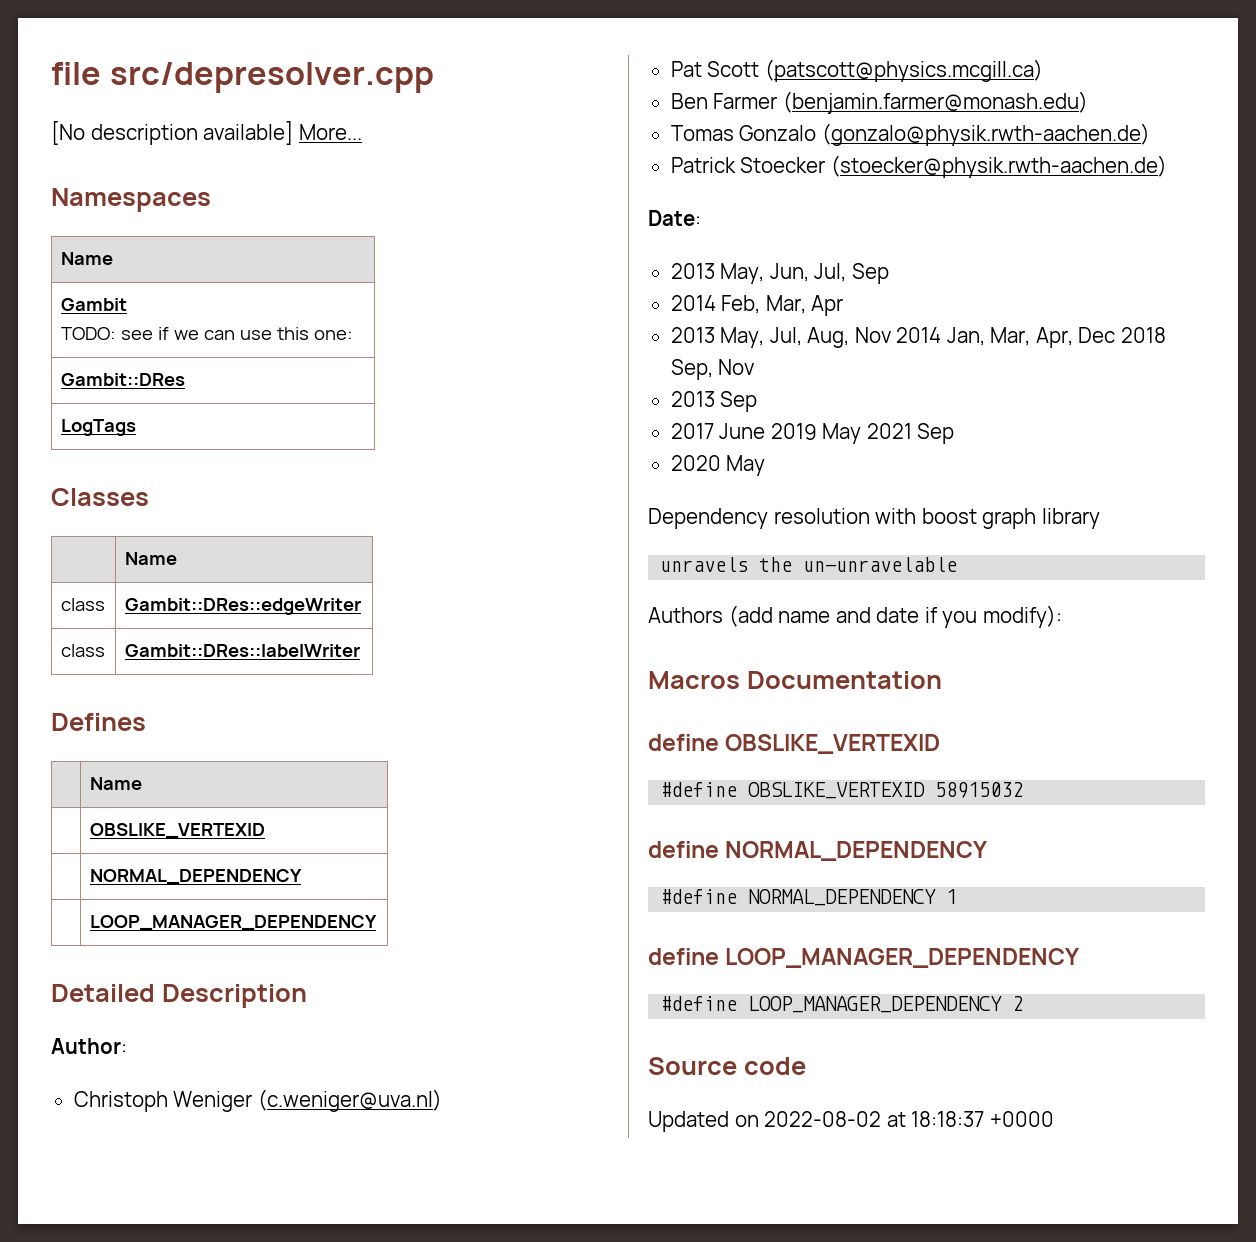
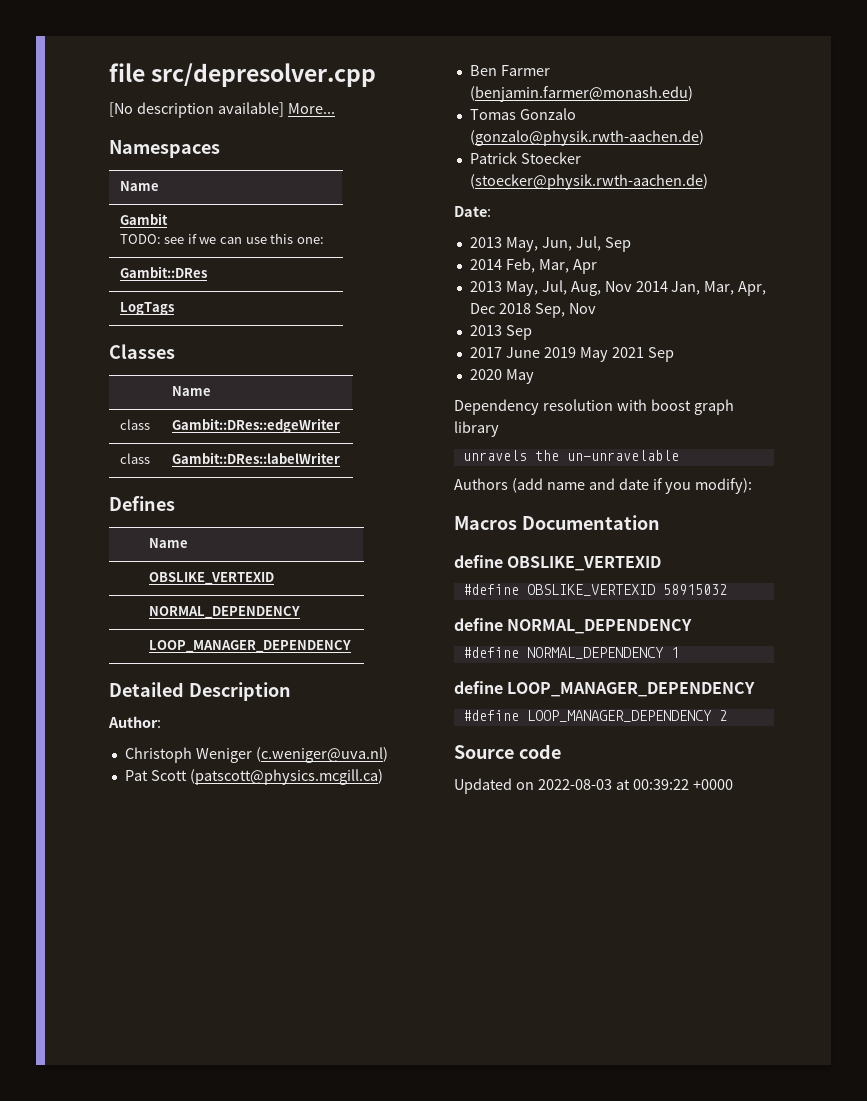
[764,1111,985,1127] 2022-08-02 at 18:18:37 -> [537,779,689,790] 2022-08-03 at 00:39:22

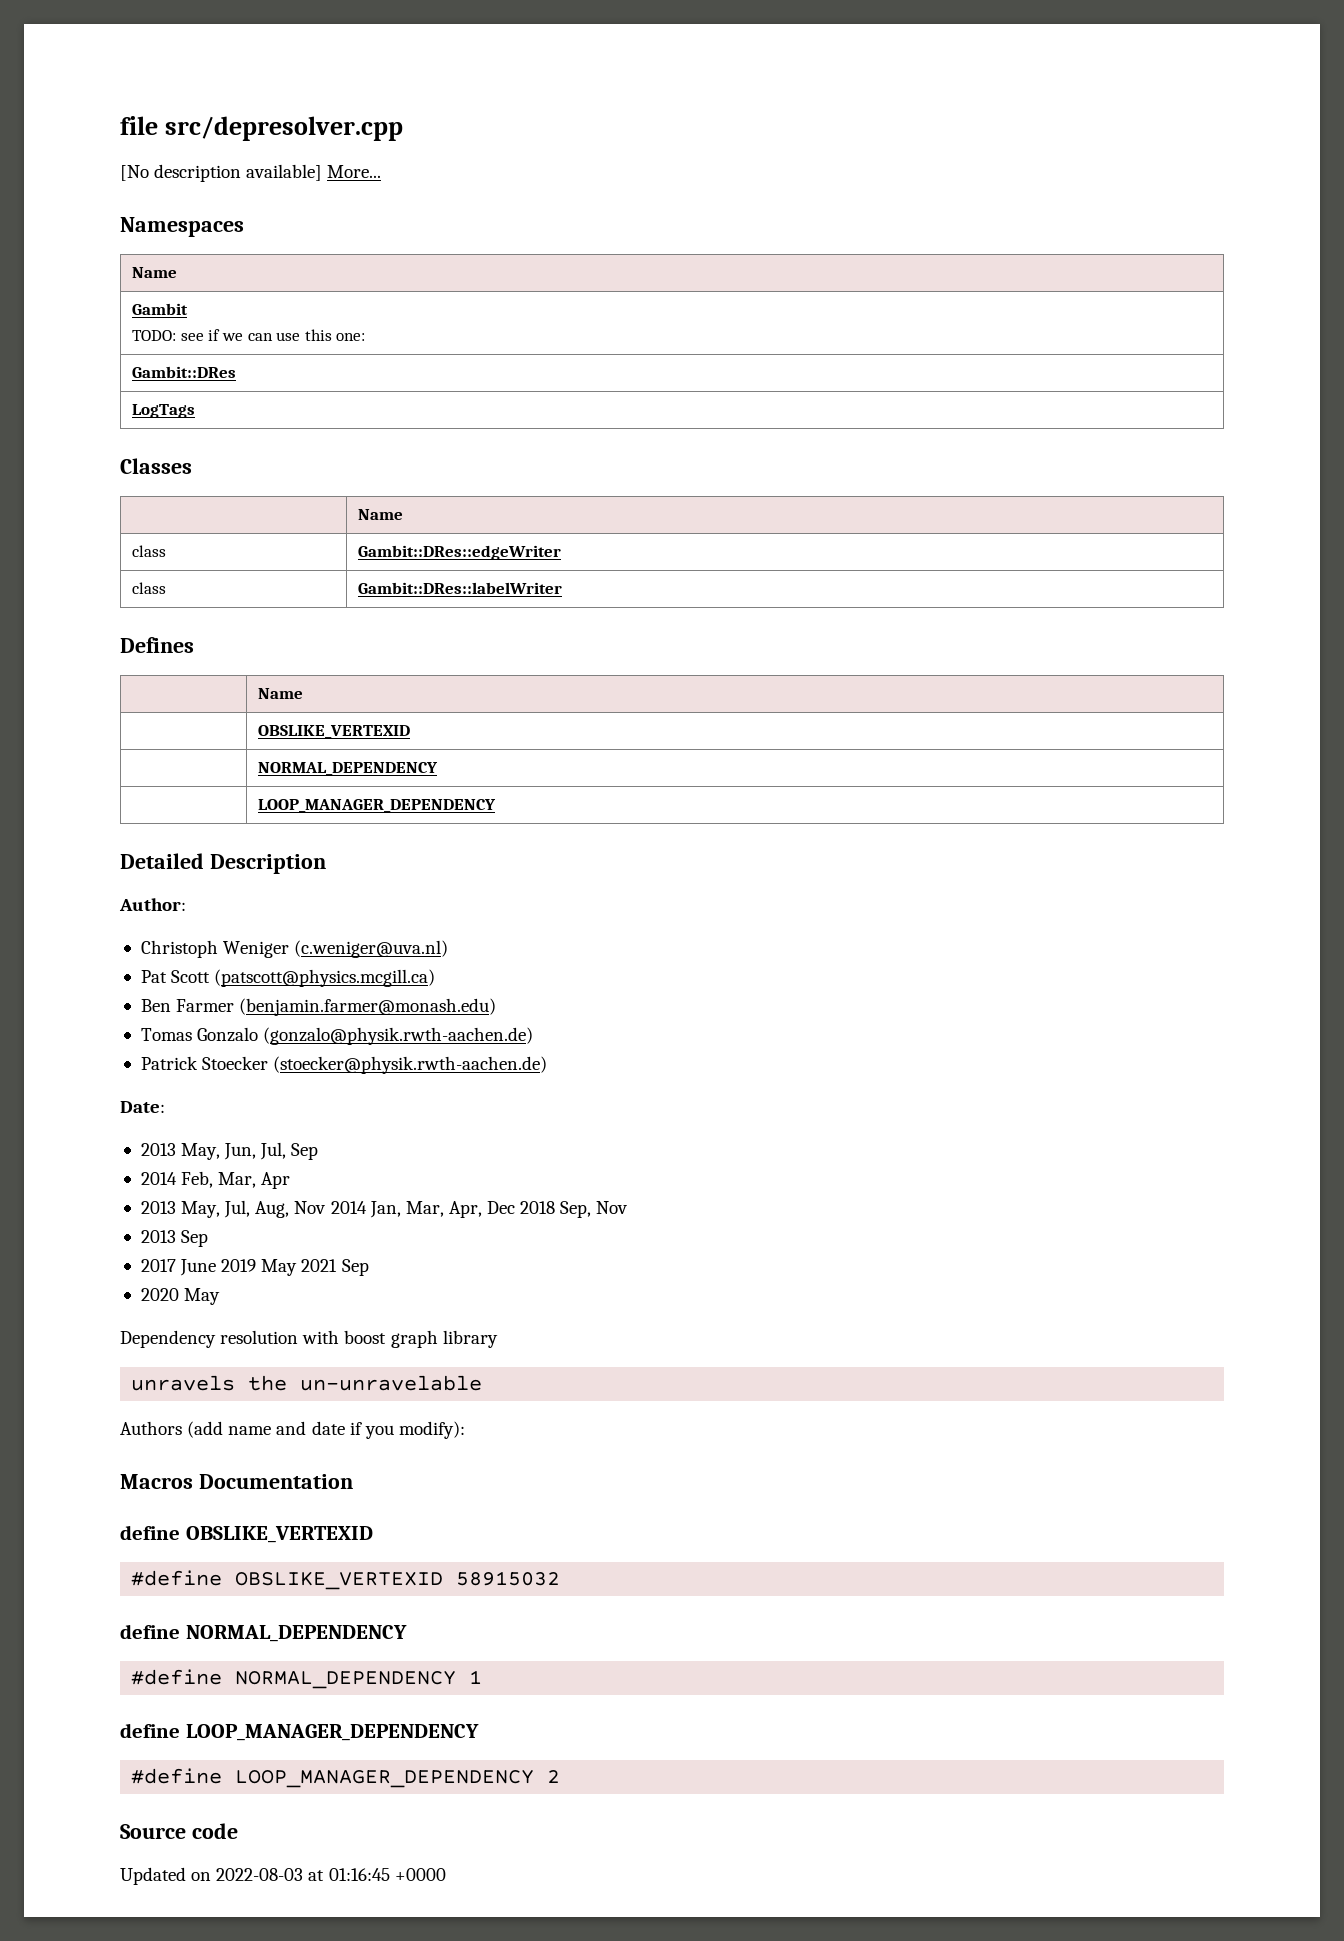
[632,779,689,790] 00:39:22 -> [328,1868,390,1881] 01:16:45

